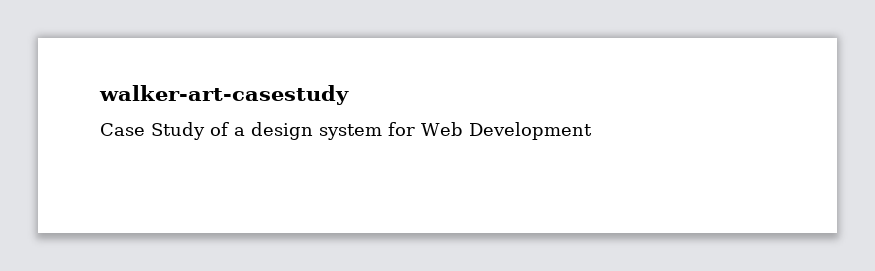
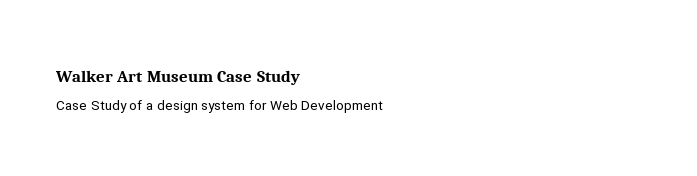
[99,85,349,105] walker-art-casestudy -> [55,70,300,85] Walker Art Museum Case Study

